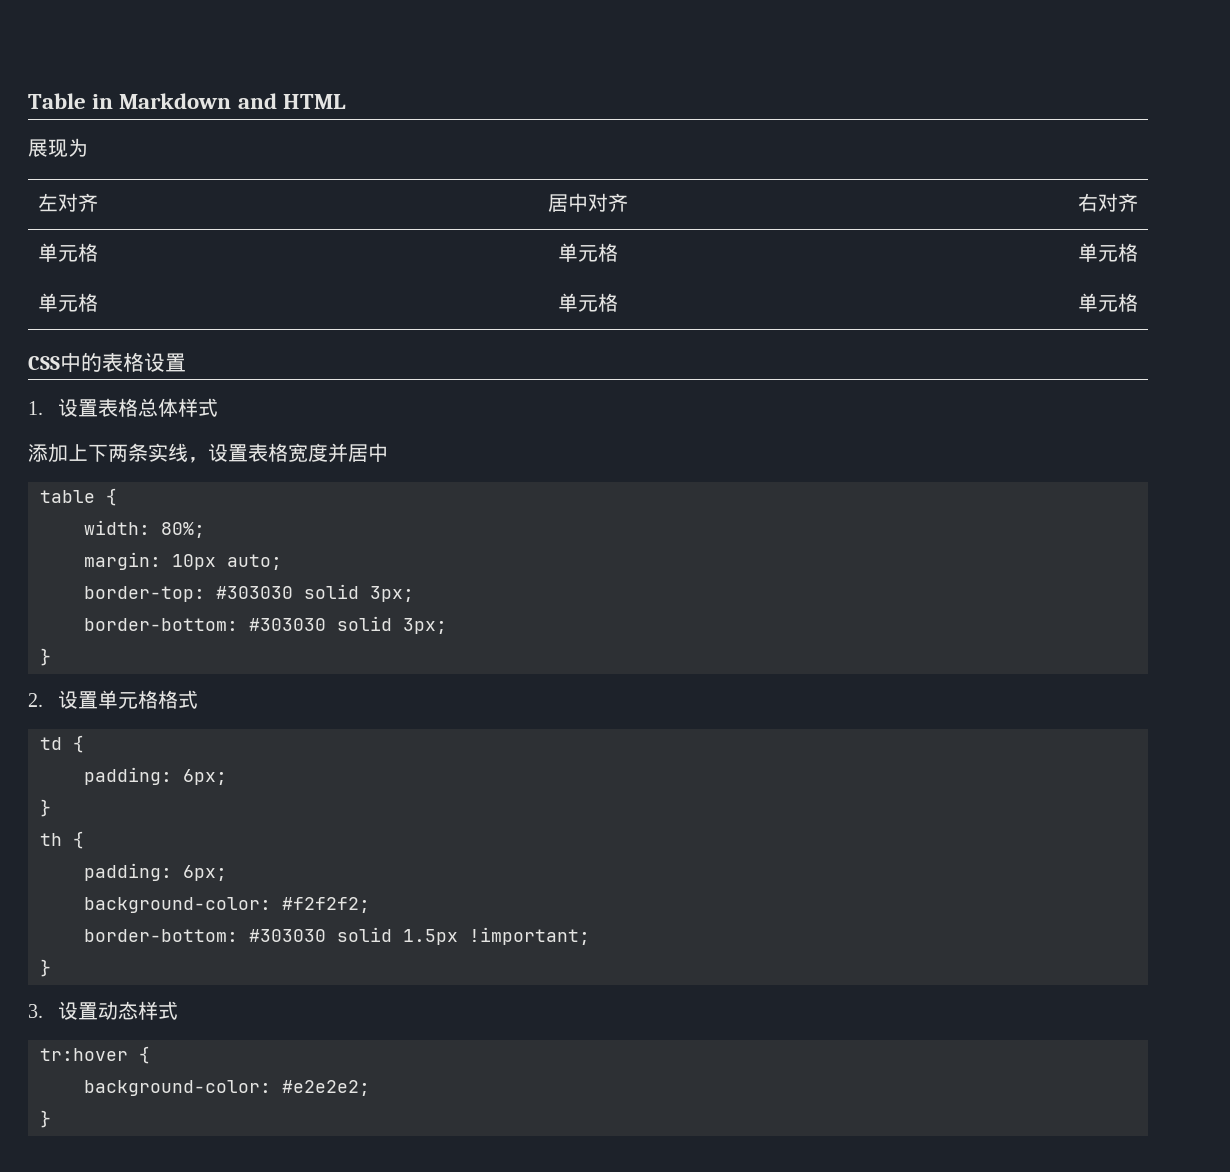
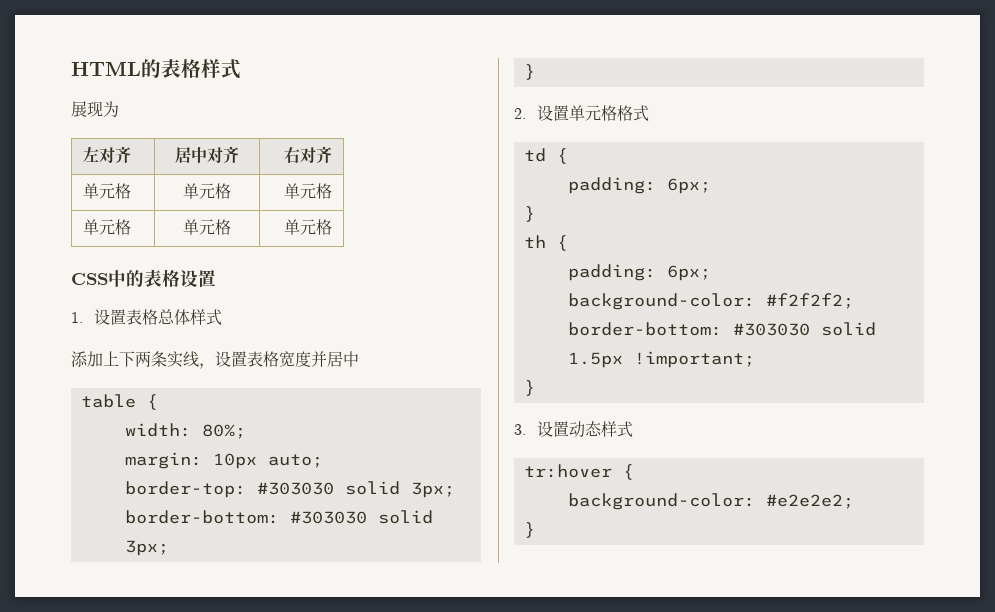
[28,93,277,109] Table in Markdown and -> (71, 68) none
(346, 101) none -> [141,59,241,79] 的表格样式

